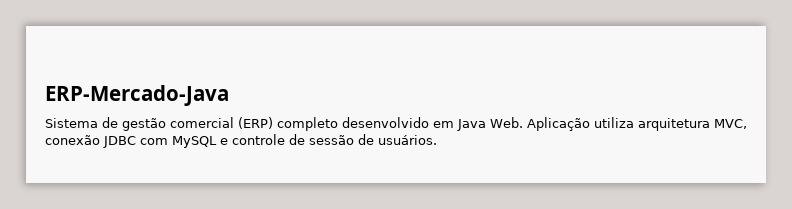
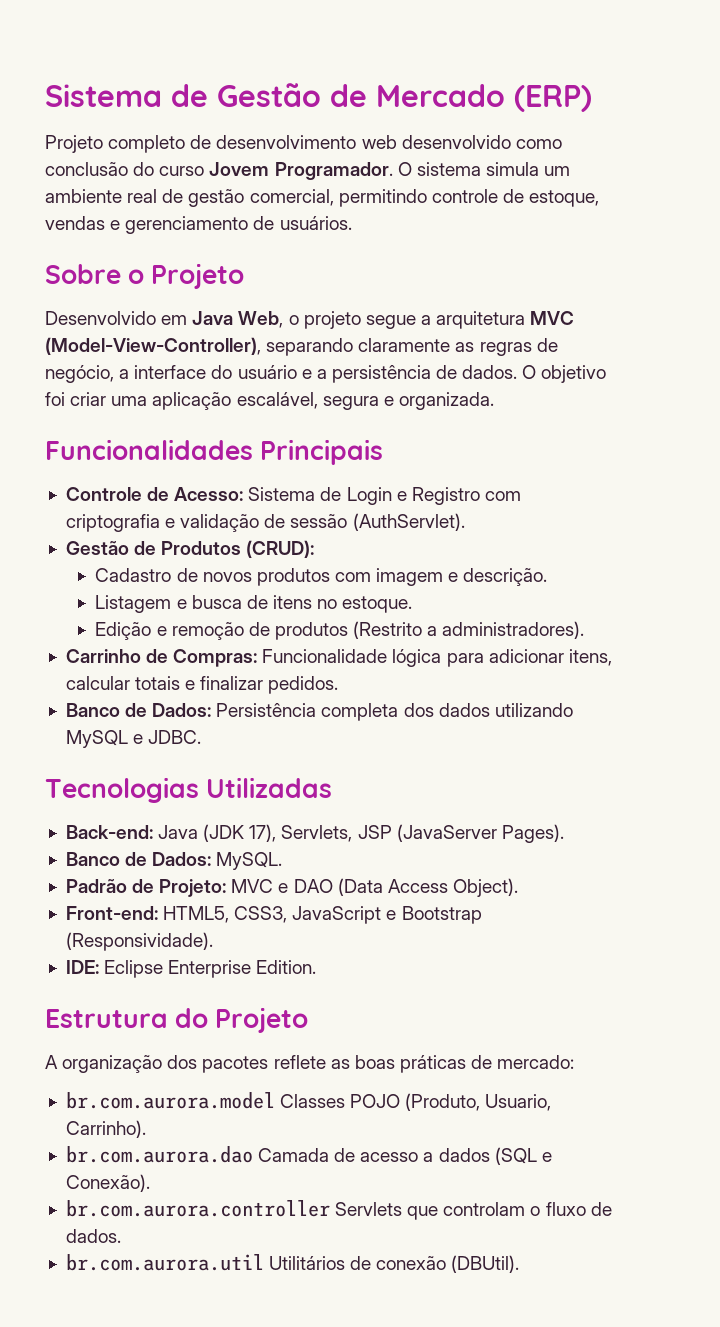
[45,85,229,106] [45,117,747,131] [45,134,437,148] ERP-Mercado-Java // Sistema de gestão comercial (ERP) completo desenvolvido em Java Web. Aplicação utiliza arquitetura MVC, conexão JDBC com MySQL e controle de sessão de usuários. -> [45,83,592,112] [45,135,562,153] [45,162,571,180] [45,189,600,207] [45,216,352,234] [45,263,245,289] [45,311,575,329] [45,337,558,356] [45,365,607,383] [45,392,494,410] [45,439,384,465] [65,487,521,505] [65,513,465,532] [65,540,315,558] [95,568,548,586] [95,595,413,613] [95,621,585,640] [65,649,612,667] [65,676,339,694] [65,703,573,721] [65,730,202,748] [45,777,333,803] [65,824,564,843] [65,852,283,870] [65,878,518,897] [65,906,482,924] [65,932,213,951] [65,960,317,978] [45,1007,309,1033] [45,1055,575,1073] [65,1092,552,1111] [65,1120,146,1138] [65,1146,552,1165] [65,1174,150,1192] [65,1200,612,1220] [65,1229,121,1243] [65,1254,520,1273] Sistema de Gestão de Mercado (ERP) // Projeto completo de desenvolvimento web desenvolvido como conclusão do curso Jovem Programador. O sistema simula um ambiente real de gestão comercial, permitindo controle de estoque, vendas e gerenciamento de usuários. // Sobre o Projeto // Desenvolvido em Java Web, o projeto segue a arquitetura MVC (Model-View-Controller), separando claramente as regras de negócio, a interface do usuário e a persistência de dados. O objetivo foi criar uma aplicação escalável, segura e organizada. // Funcionalidades Principais // Controle de Acesso: Sistema de Login e Registro com criptografia e validação de sessão (AuthServlet). // Gestão de Produtos (CRUD): // Cadastro de novos produtos com imagem e descrição. // Listagem e busca de itens no estoque. // Edição e remoção de produtos (Restrito a administradores). // Carrinho de Compras: Funcionalidade lógica para adicionar itens, calcular totais e finalizar pedidos. // Banco de Dados: Persistência completa dos dados utilizando MySQL e JDBC. // Tecnologias Utilizadas // Back-end: Java (JDK 17), Servlets, JSP (JavaServer Pages). // Banco de Dados: MySQL. // Padrão de Projeto: MVC e DAO (Data Access Object). // Front-end: HTML5, CSS3, JavaScript e Bootstrap (Responsividade). // IDE: Eclipse Enterprise Edition. // Estrutura do Projeto // A organização dos pacotes reflete as boas práticas de mercado: // br.com.aurora.model Classes POJO (Produto, Usuario, Carrinho). // br.com.aurora.dao Camada de acesso a dados (SQL e Conexão). // br.com.aurora.controller Servlets que controlam o fluxo de dados. // br.com.aurora.util Utilitários de conexão (DBUtil).

